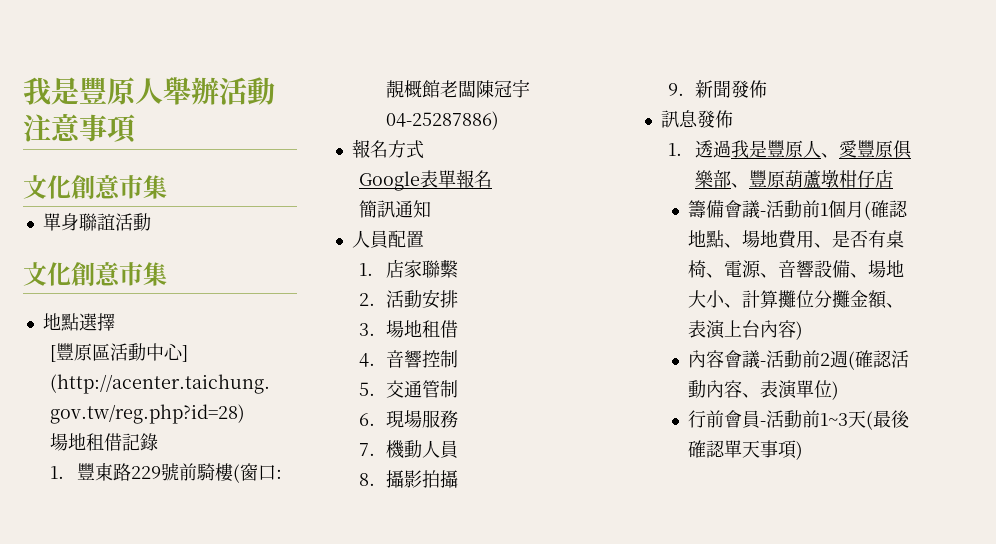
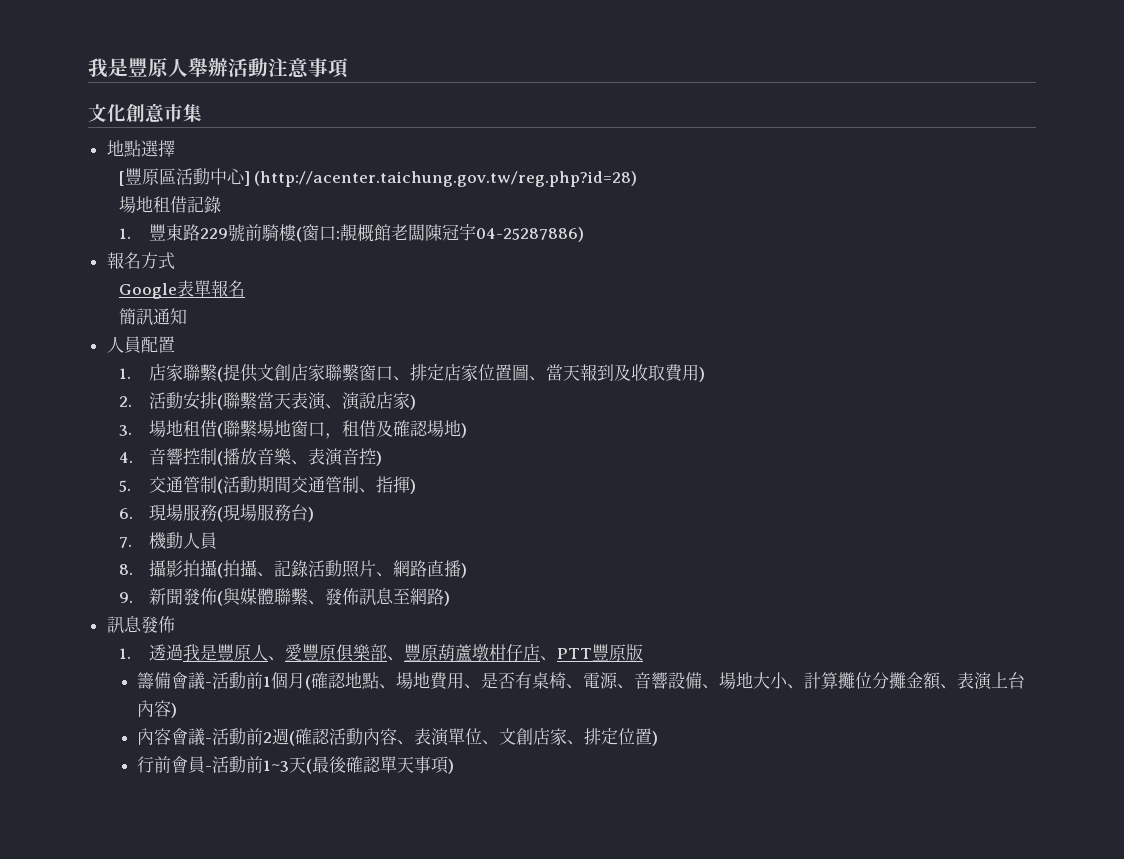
[42,213,151,231] [23,262,167,287] // 單身聯誼活動 // 文化創意市集 -> (202, 113) none
[359,289,459,309] [359,320,459,338] [359,350,459,368] [359,380,459,398] // 2.活動安排 // 3.場地租借 // 4.音響控制 // 5.交通管制 -> [217,364,706,382] [118,392,417,410] [118,420,468,439] [118,448,383,466] [118,476,417,494] (提供文創店家聯繫窗口、排定店家位置圖、當天報到及收取費用) // 2.活動安排(聯繫當天表演、演說店家) // 3.場地租借(聯繫場地窗口，租借及確認場地) // 4.音響控制(播放音樂、表演音控) // 5.交通管制(活動期間交通管制、指揮)
(459, 419) none -> [217,504,315,522] (現場服務台)
[668,80,768,98] // 9.新聞發佈 -> [217,560,468,578] [118,588,451,606] (拍攝、記錄活動照片、網路直播) // 9.新聞發佈(與媒體聯繫、發佈訊息至網路)
(894, 178) none -> [540,644,644,661] 、PTT豐原版
(832, 389) none -> [482,728,653,746] 、文創店家、排定位置

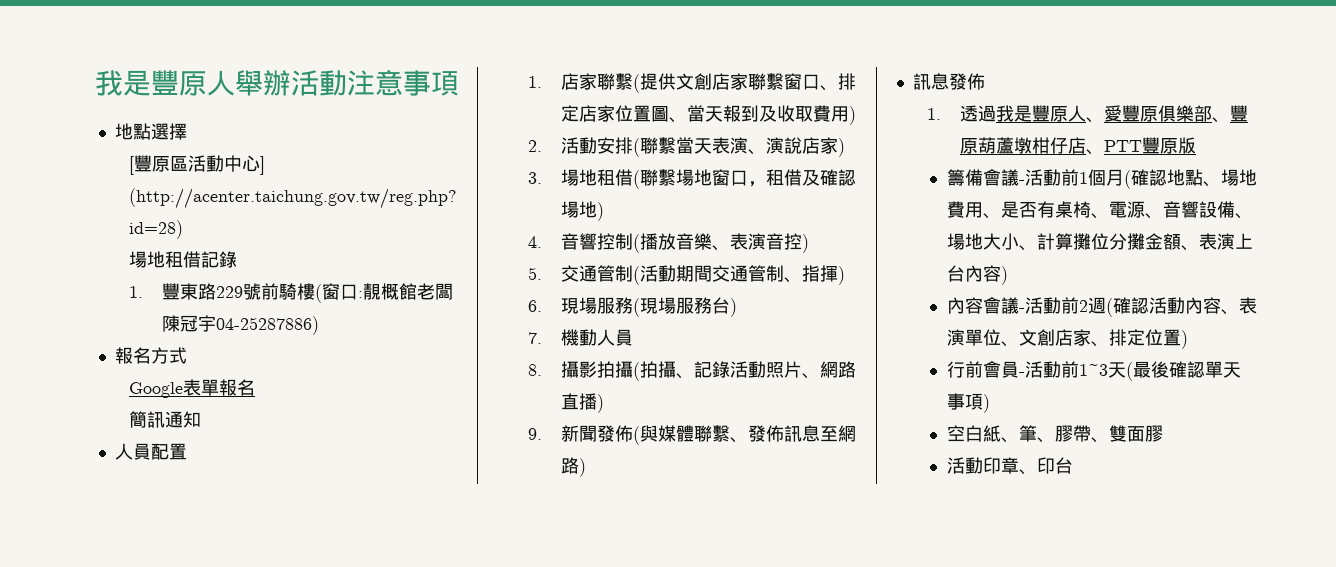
[88,103,202,123] // 文化創意市集 -> (459, 83) none
(455, 766) none -> [946,425,1163,443] [946,457,1073,475] // 空白紙、筆、膠帶、雙面膠 // 活動印章、印台

